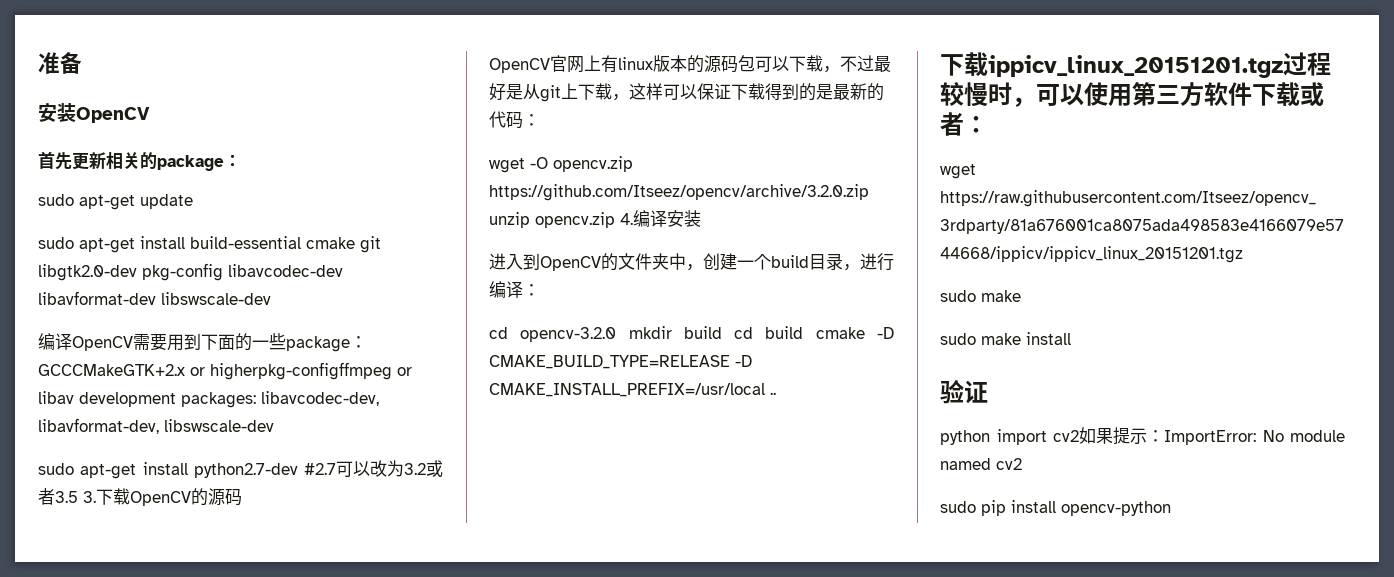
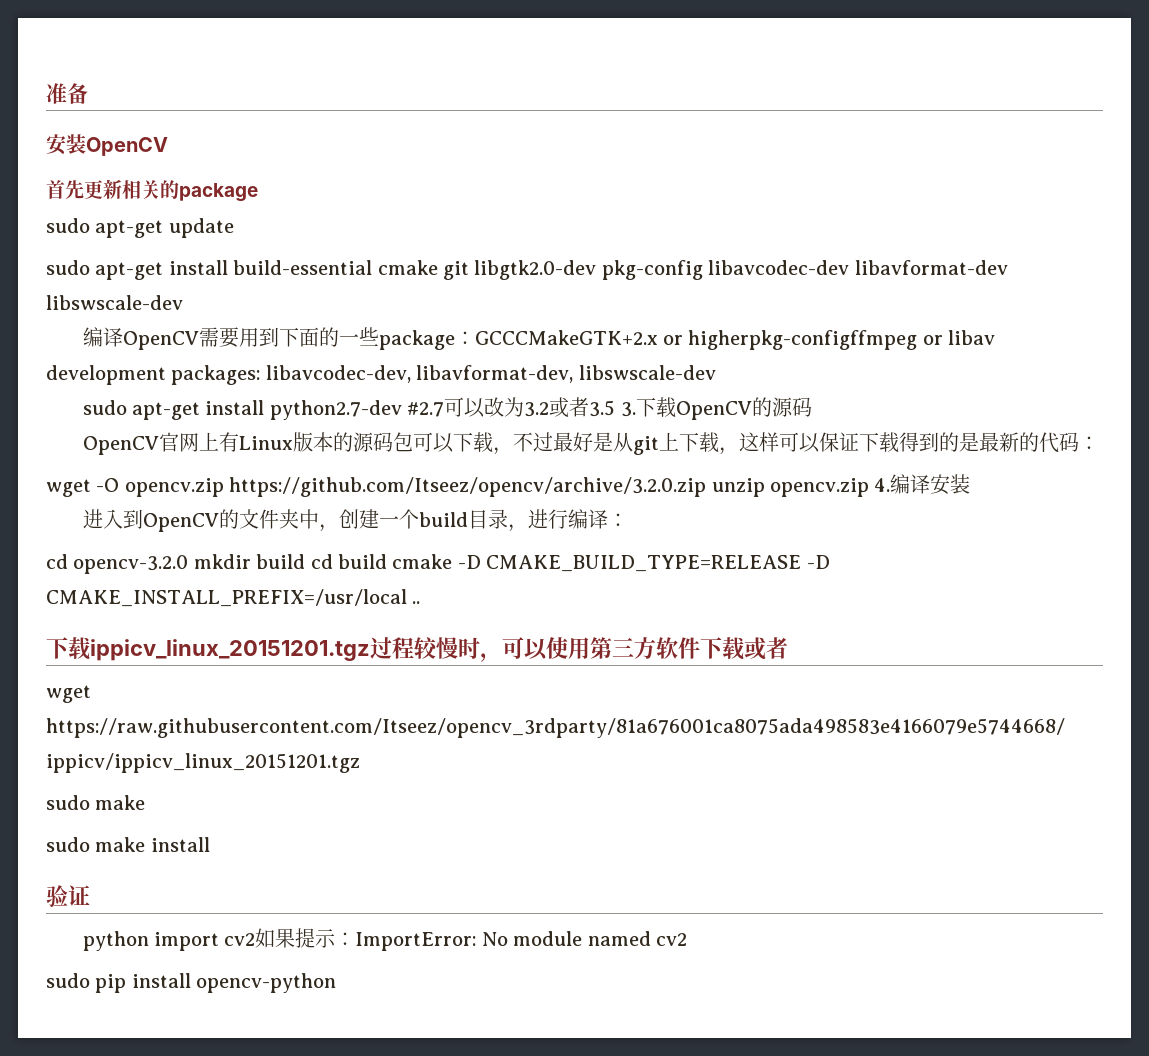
[224,154,241,167] ： -> (258, 192) none
[618,57,653,70] linux -> [238,436,293,450] Linux
[964,116,988,133] ： -> (788, 648) none

